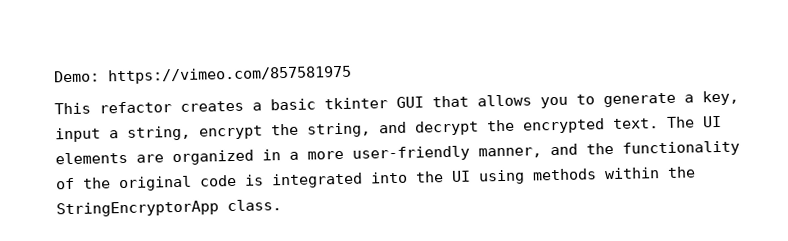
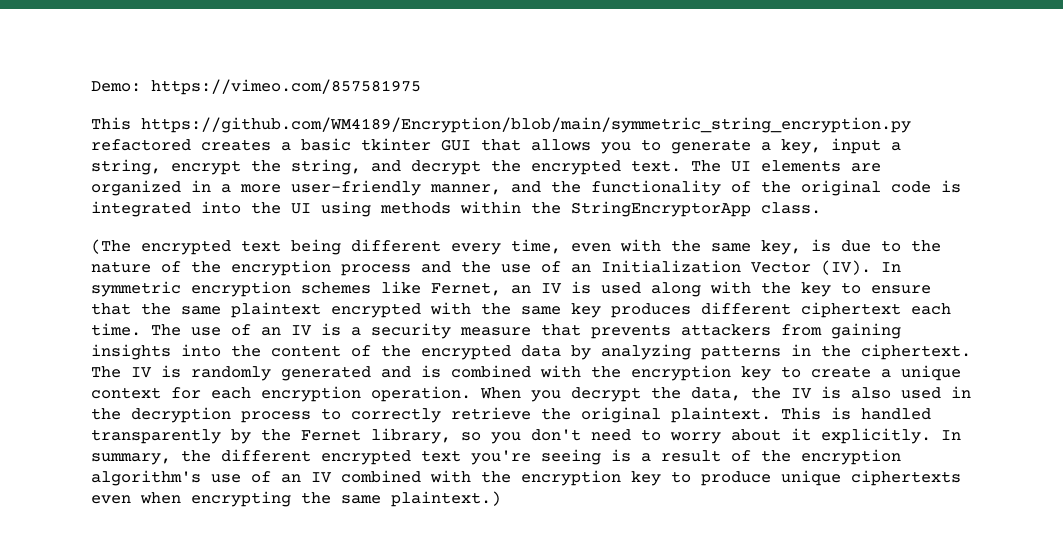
[99,101,172,114] refactor -> [141,117,911,133] [91,139,191,151] https://github.com/WM4189/Encryption/blob/main/symmetric_string_encryption.py refactored
(282, 205) none -> [91,239,941,255] [91,260,901,276] [91,281,931,297] [91,302,951,318] [91,323,901,339] [91,344,971,360] [91,365,961,381] [91,386,971,402] [91,407,931,423] [91,428,961,444] [91,449,901,465] [91,470,961,486] [91,491,501,507] // (The encrypted text being different every time, even with the same key, is due to the nature of the encryption process and the use of an Initialization Vector (IV). In symmetric encryption schemes like Fernet, an IV is used along with the key to ensure that the same plaintext encrypted with the same key produces different ciphertext each time. The use of an IV is a security measure that prevents attackers from gaining insights into the content of the encrypted data by analyzing patterns in the ciphertext. The IV is randomly generated and is combined with the encryption key to create a unique context for each encryption operation. When you decrypt the data, the IV is also used in the decryption process to correctly retrieve the original plaintext. This is handled transparently by the Fernet library, so you don't need to worry about it explicitly. In summary, the different encrypted text you're seeing is a result of the encryption algorithm's use of an IV combined with the encryption key to produce unique ciphertexts even when encrypting the same plaintext.)

